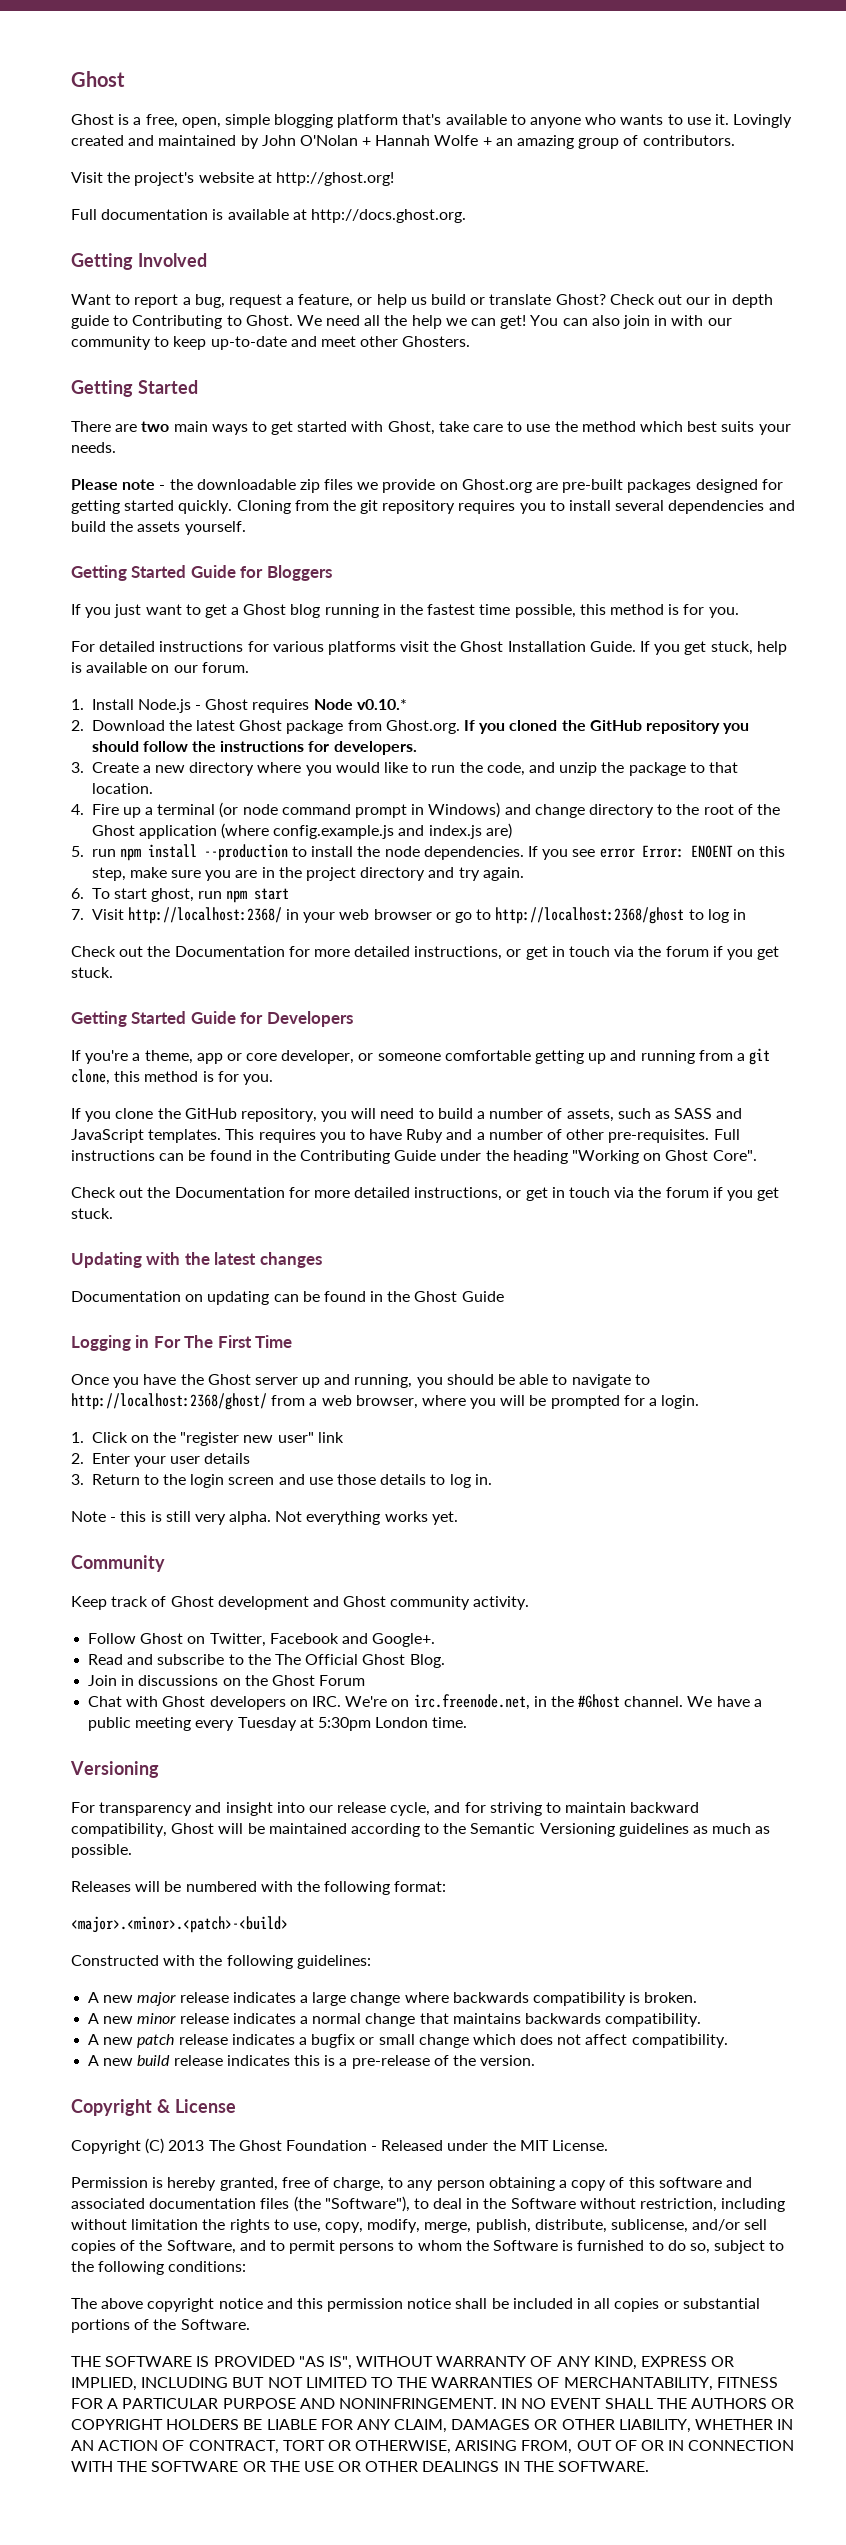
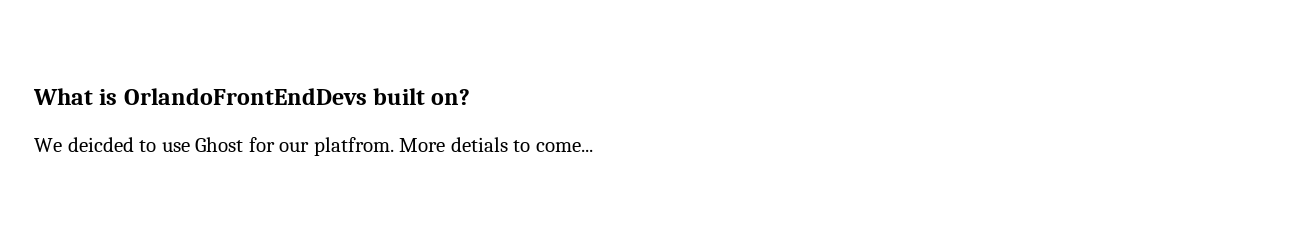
[71,71,125,87] [71,114,793,128] [71,135,735,149] [71,172,394,186] [71,209,466,223] [71,253,207,270] [71,294,773,308] [71,315,732,329] [71,336,471,350] [71,380,198,397] [71,421,791,435] [71,442,116,453] [71,479,783,493] [71,500,795,514] [71,521,246,535] [71,565,332,581] [71,604,739,618] [71,641,787,655] [71,662,249,673] [71,699,407,713] [71,720,750,734] [91,741,417,755] [71,762,738,776] [91,783,153,794] [71,802,780,818] [91,823,512,839] [71,844,785,861] [91,867,524,881] [71,888,290,903] [71,907,746,924] [71,946,780,960] [71,967,113,978] [71,1011,353,1027] [71,1048,771,1065] [71,1069,273,1085] [71,1108,743,1122] [71,1129,740,1143] [71,1150,757,1164] [71,1187,780,1201] [71,1208,113,1219] [71,1252,322,1268] [71,1291,504,1305] [71,1335,293,1351] [71,1374,650,1388] [71,1393,700,1410] [71,1432,344,1446] [71,1453,251,1467] [71,1474,492,1488] [71,1511,458,1525] [71,1555,165,1572] [71,1596,530,1610] [88,1633,436,1647] [88,1654,445,1668] [88,1675,366,1686] [88,1694,762,1710] [88,1717,468,1731] [70,1761,159,1778] [71,1802,700,1816] [71,1823,771,1837] [71,1844,132,1858] [71,1881,447,1895] [71,1916,288,1933] [71,1955,371,1969] [88,1992,698,2006] [88,2013,702,2027] [88,2034,728,2048] [88,2055,536,2069] [71,2099,236,2116] [71,2138,609,2154] [71,2177,752,2191] [71,2196,786,2212] [71,2219,768,2233] [71,2240,785,2254] [71,2261,247,2275] [71,2298,760,2312] [71,2319,250,2333] [71,2356,735,2370] [71,2377,778,2391] [71,2398,795,2409] [71,2419,794,2433] [71,2440,795,2454] [71,2461,650,2472] Ghost // Ghost is a free, open, simple blogging platform that's available to anyone who wants to use it. Lovingly created and maintained by John O'Nolan + Hannah Wolfe + an amazing group of contributors. // Visit the project's website at http://ghost.org! // Full documentation is available at http://docs.ghost.org. // Getting Involved // Want to report a bug, request a feature, or help us build or translate Ghost? Check out our in depth guide to Contributing to Ghost. We need all the help we can get! You can also join in with our community to keep up-to-date and meet other Ghosters. // Getting Started // There are two main ways to get started with Ghost, take care to use the method which best suits your needs. // Please note - the downloadable zip files we provide on Ghost.org are pre-built packages designed for getting started quickly. Cloning from the git repository requires you to install several dependencies and build the assets yourself. // Getting Started Guide for Bloggers // If you just want to get a Ghost blog running in the fastest time possible, this method is for you. // For detailed instructions for various platforms visit the Ghost Installation Guide. If you get stuck, help is available on our forum. // 1. Install Node.js - Ghost requires Node v0.10.* // 2. Download the latest Ghost package from Ghost.org. If you cloned the GitHub repository you should follow the instructions for developers. // 3. Create a new directory where you would like to run the code, and unzip the package to that location. // 4. Fire up a terminal (or node command prompt in Windows) and change directory to the root of the Ghost application (where config.example.js and index.js are) // 5. run npm install --production to install the node dependencies. If you see error Error: ENOENT on this step, make sure you are in the project directory and try again. // 6. To start ghost, run npm start // 7. Visit http://localhost:2368/ in your web browser or go to http://localhost:2368/ghost to log in // Check out the Documentation for more detailed instructions, or get in touch via the forum if you get stuck. // Getting Started Guide for Developers // If you're a theme, app or core developer, or someone comfortable getting up and running from a git clone, this method is for you. // If you clone the GitHub repository, you will need to build a number of assets, such as SASS and JavaScript templates. This requires you to have Ruby and a number of other pre-requisites. Full instructions can be found in the Contributing Guide under the heading "Working on Ghost Core". // Check out the Documentation for more detailed instructions, or get in touch via the forum if you get stuck. // Updating with the latest changes // Documentation on updating can be found in the Ghost Guide // Logging in For The First Time // Once you have the Ghost server up and running, you should be able to navigate to http://localhost:2368/ghost/ from a web browser, where you will be prompted for a login. // 1. Click on the "register new user" link // 2. Enter your user details // 3. Return to the login screen and use those details to log in. // Note - this is still very alpha. Not everything works yet. // Community // Keep track of Ghost development and Ghost community activity. // Follow Ghost on Twitter, Facebook and Google+. // Read and subscribe to the The Official Ghost Blog. // Join in discussions on the Ghost Forum // Chat with Ghost developers on IRC. We're on irc.freenode.net, in the #Ghost channel. We have a public meeting every Tuesday at 5:30pm London time. // Versioning // For transparency and insight into our release cycle, and for striving to maintain backward compatibility, Ghost will be maintained according to the Semantic Versioning guidelines as much as possible. // Releases will be numbered with the following format: // <major>.<minor>.<patch>-<build> // Constructed with the following guidelines: // A new major release indicates a large change where backwards compatibility is broken. // A new minor release indicates a normal change that maintains backwards compatibility. // A new patch release indicates a bugfix or small change which does not affect compatibility. // A new build release indicates this is a pre-release of the version. // Copyright & License // Copyright (C) 2013 The Ghost Foundation - Released under the MIT License. // Permission is hereby granted, free of charge, to any person obtaining a copy of this software and associated documentation files (the "Software"), to deal in the Software without restriction, including without limitation the rights to use, copy, modify, merge, publish, distribute, sublicense, and/or sell copies of the Software, and to permit persons to whom the Software is furnished to do so, subject to the following conditions: // The above copyright notice and this permission notice shall be included in all copies or substantial portions of the Software. // THE SOFTWARE IS PROVIDED "AS IS", WITHOUT WARRANTY OF ANY KIND, EXPRESS OR IMPLIED, INCLUDING BUT NOT LIMITED TO THE WARRANTIES OF MERCHANTABILITY, FITNESS FOR A PARTICULAR PURPOSE AND NONINFRINGEMENT. IN NO EVENT SHALL THE AUTHORS OR COPYRIGHT HOLDERS BE LIABLE FOR ANY CLAIM, DAMAGES OR OTHER LIABILITY, WHETHER IN AN ACTION OF CONTRACT, TORT OR OTHERWISE, ARISING FROM, OUT OF OR IN CONNECTION WITH THE SOFTWARE OR THE USE OR OTHER DEALINGS IN THE SOFTWARE. -> [33,88,471,105] [34,137,593,156] What is OrlandoFrontEndDevs built on? // We deicded to use Ghost for our platfrom. More detials to come...

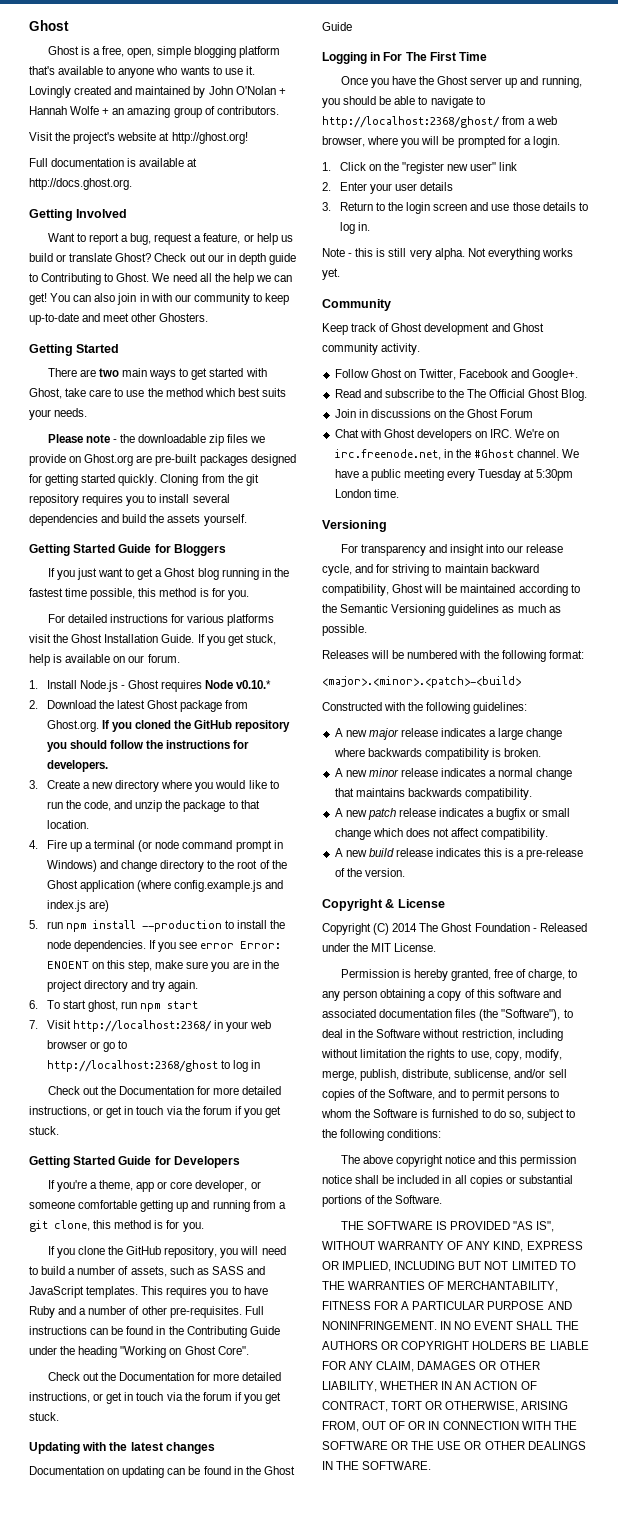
[33,88,471,105] [34,137,593,156] What is OrlandoFrontEndDevs built on? // We deicded to use Ghost for our platfrom. More detials to come... -> [29,20,69,31] [47,46,281,58] [29,66,255,78] [29,86,286,98] [29,106,279,118] [29,132,248,144] [29,158,198,167] [29,178,132,190] [29,209,128,221] [47,233,293,245] [29,253,296,265] [29,273,293,285] [29,293,290,305] [29,313,209,325] [29,344,120,356] [47,368,267,380] [29,388,286,399] [29,408,88,420] [47,434,266,446] [29,454,296,466] [29,474,259,486] [29,494,230,506] [29,514,247,526] [29,544,226,556] [47,568,289,580] [29,588,249,600] [47,614,275,626] [29,634,276,646] [29,654,180,666] [29,680,272,692] [29,700,249,712] [46,720,291,732] [46,740,250,752] [46,760,108,772] [29,780,279,792] [46,800,260,812] [46,820,89,829] [29,840,283,852] [46,860,287,872] [46,880,284,892] [46,900,109,912] [29,920,286,932] [46,940,282,952] [46,960,279,972] [46,980,199,992] [29,1000,199,1012] [29,1020,272,1032] [46,1040,128,1052] [46,1060,261,1072] [47,1086,282,1095] [29,1106,282,1118] [29,1126,59,1135] [29,1156,240,1168] [47,1180,261,1192] [29,1200,286,1212] [29,1220,204,1232] [47,1246,286,1258] [29,1266,265,1277] [29,1286,268,1298] [29,1306,264,1318] [29,1326,280,1338] [29,1346,249,1358] [47,1372,282,1381] [29,1392,282,1404] [29,1412,59,1421] [29,1442,215,1454] [29,1466,295,1478] [322,22,352,31] [322,52,488,64] [340,76,582,88] [322,96,485,108] [322,116,558,128] [322,136,560,148] [322,162,518,174] [322,182,454,194] [322,202,588,214] [339,222,370,234] [322,248,573,260] [322,268,340,280] [322,299,391,311] [322,323,544,335] [322,343,421,355] [334,369,579,381] [334,389,588,401] [334,409,534,418] [334,429,560,441] [334,449,580,460] [334,469,574,481] [334,489,399,498] [322,520,387,532] [340,544,564,556] [322,564,539,576] [322,584,580,596] [322,604,561,616] [322,624,367,636] [322,650,584,662] [322,676,521,688] [322,702,528,714] [334,728,563,740] [333,748,542,760] [334,768,573,780] [334,788,532,800] [334,808,571,820] [334,828,549,840] [334,848,584,860] [334,868,405,877] [322,899,445,911] [322,923,587,935] [322,943,437,952] [340,969,578,981] [322,989,561,1001] [322,1009,573,1021] [322,1029,563,1041] [321,1049,562,1061] [322,1069,567,1081] [322,1089,559,1101] [321,1109,575,1121] [322,1129,442,1141] [340,1155,577,1167] [322,1175,573,1187] [322,1195,443,1207] [340,1221,555,1232] [322,1241,583,1252] [322,1261,576,1272] [322,1281,559,1292] [322,1301,572,1310] [322,1321,579,1330] [322,1341,589,1350] [322,1361,540,1372] [322,1381,537,1392] [322,1401,569,1412] [322,1421,577,1432] [322,1441,586,1450] [322,1461,432,1470] Ghost // Ghost is a free, open, simple blogging platform that's available to anyone who wants to use it. Lovingly created and maintained by John O'Nolan + Hannah Wolfe + an amazing group of contributors. // Visit the project's website at http://ghost.org! // Full documentation is available at http://docs.ghost.org. // Getting Involved // Want to report a bug, request a feature, or help us build or translate Ghost? Check out our in depth guide to Contributing to Ghost. We need all the help we can get! You can also join in with our community to keep up-to-date and meet other Ghosters. // Getting Started // There are two main ways to get started with Ghost, take care to use the method which best suits your needs. // Please note - the downloadable zip files we provide on Ghost.org are pre-built packages designed for getting started quickly. Cloning from the git repository requires you to install several dependencies and build the assets yourself. // Getting Started Guide for Bloggers // If you just want to get a Ghost blog running in the fastest time possible, this method is for you. // For detailed instructions for various platforms visit the Ghost Installation Guide. If you get stuck, help is available on our forum. // 1. Install Node.js - Ghost requires Node v0.10.* // 2. Download the latest Ghost package from Ghost.org. If you cloned the GitHub repository you should follow the instructions for developers. // 3. Create a new directory where you would like to run the code, and unzip the package to that location. // 4. Fire up a terminal (or node command prompt in Windows) and change directory to the root of the Ghost application (where config.example.js and index.js are) // 5. run npm install --production to install the node dependencies. If you see error Error: ENOENT on this step, make sure you are in the project directory and try again. // 6. To start ghost, run npm start // 7. Visit http://localhost:2368/ in your web browser or go to http://localhost:2368/ghost to log in // Check out the Documentation for more detailed instructions, or get in touch via the forum if you get stuck. // Getting Started Guide for Developers // If you're a theme, app or core developer, or someone comfortable getting up and running from a git clone, this method is for you. // If you clone the GitHub repository, you will need to build a number of assets, such as SASS and JavaScript templates. This requires you to have Ruby and a number of other pre-requisites. Full instructions can be found in the Contributing Guide under the heading "Working on Ghost Core". // Check out the Documentation for more detailed instructions, or get in touch via the forum if you get stuck. // Updating with the latest changes // Documentation on updating can be found in the Ghost Guide // Logging in For The First Time // Once you have the Ghost server up and running, you should be able to navigate to http://localhost:2368/ghost/ from a web browser, where you will be prompted for a login. // 1. Click on the "register new user" link // 2. Enter your user details // 3. Return to the login screen and use those details to log in. // Note - this is still very alpha. Not everything works yet. // Community // Keep track of Ghost development and Ghost community activity. // Follow Ghost on Twitter, Facebook and Google+. // Read and subscribe to the The Official Ghost Blog. // Join in discussions on the Ghost Forum // Chat with Ghost developers on IRC. We're on irc.freenode.net, in the #Ghost channel. We have a public meeting every Tuesday at 5:30pm London time. // Versioning // For transparency and insight into our release cycle, and for striving to maintain backward compatibility, Ghost will be maintained according to the Semantic Versioning guidelines as much as possible. // Releases will be numbered with the following format: // <major>.<minor>.<patch>-<build> // Constructed with the following guidelines: // A new major release indicates a large change where backwards compatibility is broken. // A new minor release indicates a normal change that maintains backwards compatibility. // A new patch release indicates a bugfix or small change which does not affect compatibility. // A new build release indicates this is a pre-release of the version. // Copyright & License // Copyright (C) 2014 The Ghost Foundation - Released under the MIT License. // Permission is hereby granted, free of charge, to any person obtaining a copy of this software and associated documentation files (the "Software"), to deal in the Software without restriction, including without limitation the rights to use, copy, modify, merge, publish, distribute, sublicense, and/or sell copies of the Software, and to permit persons to whom the Software is furnished to do so, subject to the following conditions: // The above copyright notice and this permission notice shall be included in all copies or substantial portions of the Software. // THE SOFTWARE IS PROVIDED "AS IS", WITHOUT WARRANTY OF ANY KIND, EXPRESS OR IMPLIED, INCLUDING BUT NOT LIMITED TO THE WARRANTIES OF MERCHANTABILITY, FITNESS FOR A PARTICULAR PURPOSE AND NONINFRINGEMENT. IN NO EVENT SHALL THE AUTHORS OR COPYRIGHT HOLDERS BE LIABLE FOR ANY CLAIM, DAMAGES OR OTHER LIABILITY, WHETHER IN AN ACTION OF CONTRACT, TORT OR OTHERWISE, ARISING FROM, OUT OF OR IN CONNECTION WITH THE SOFTWARE OR THE USE OR OTHER DEALINGS IN THE SOFTWARE.

